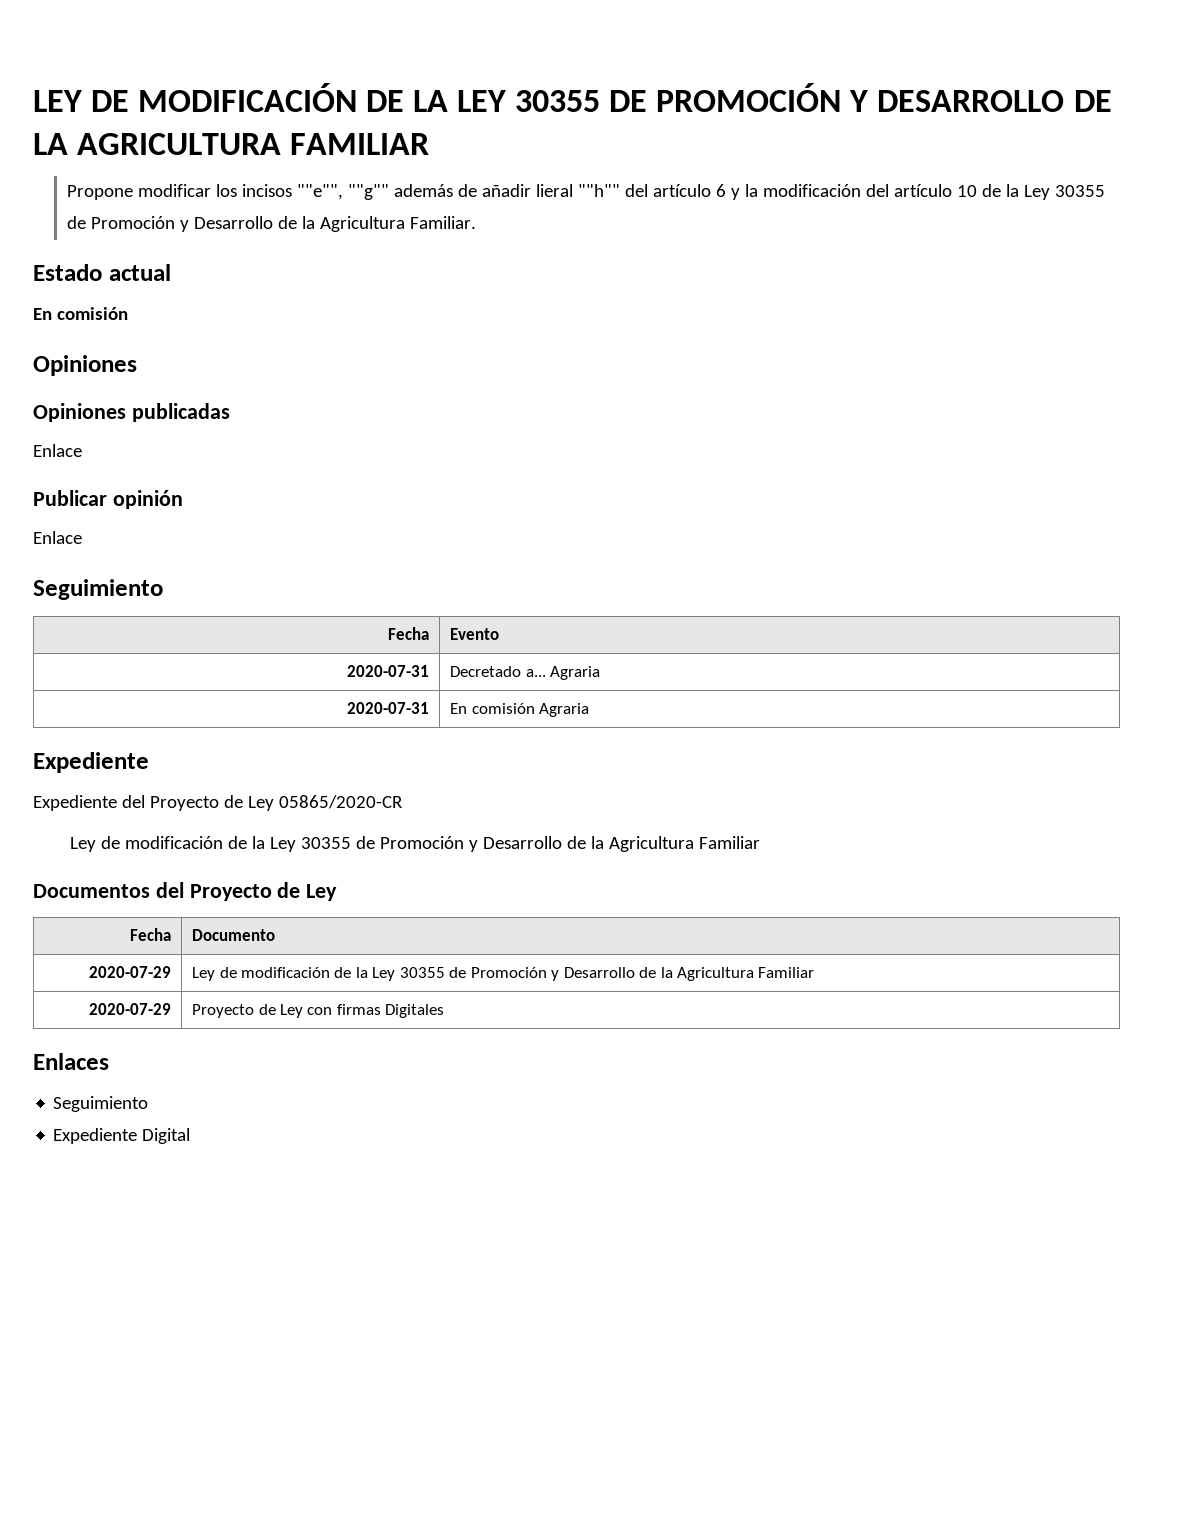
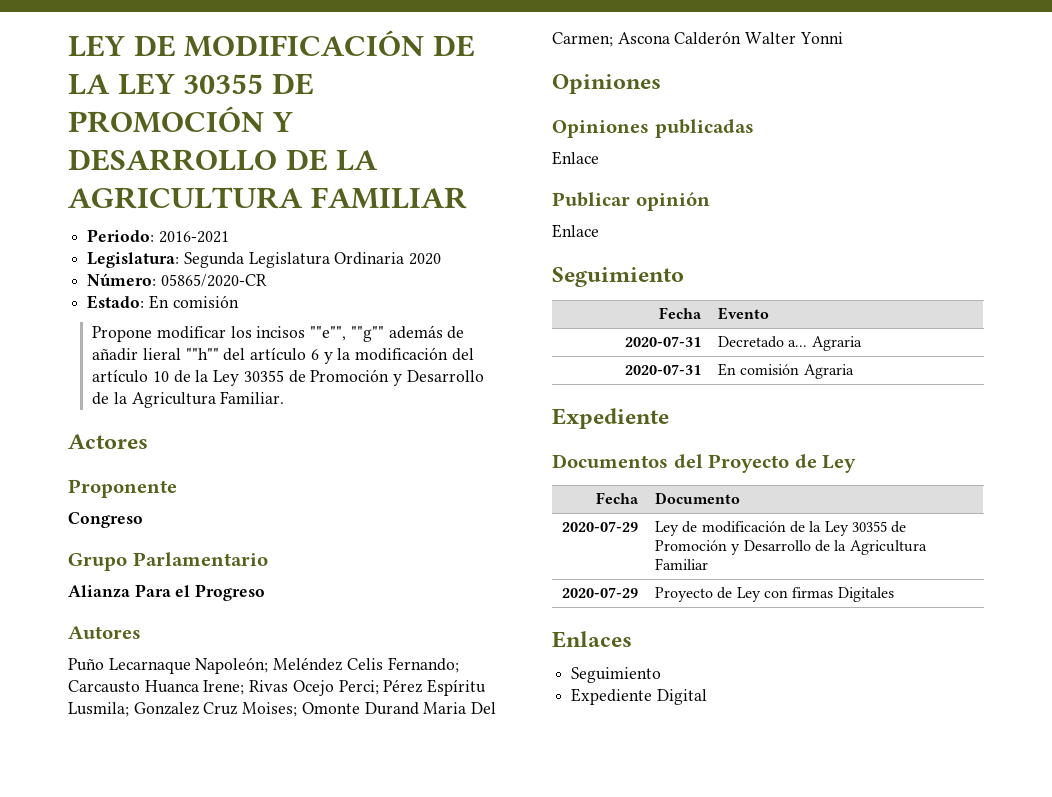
(430, 144) none -> [87,229,229,243] [87,252,442,268] [87,273,267,287] [87,295,239,309] // Periodo: 2016-2021 // Legislatura: Segunda Legislatura Ordinaria 2020 // Número: 05865/2020-CR // Estado: En comisión
[33,264,171,281] [33,307,128,320] Estado actual // En comisión -> [68,434,148,449] [68,479,177,498] [68,512,143,528] [68,552,268,571] [68,584,266,601] [68,626,141,639] [68,657,459,674] [68,679,487,696] [68,702,497,717] [552,31,843,47] Actores // Proponente // Congreso // Grupo Parlamentario // Alianza Para el Progreso // Autores // Puño Lecarnaque Napoleón; Meléndez Celis Fernando; Carcausto Huanca Irene; Rivas Ocejo Perci; Pérez Espíritu Lusmila; Gonzalez Cruz Moises; Omonte Durand Maria Del Carmen; Ascona Calderón Walter Yonni
[33,795,403,811] [70,836,761,852] // Expediente del Proyecto de Ley 05865/2020-CR // Ley de modificación de la Ley 30355 de Promoción y Desarrollo de la Agricultura Familiar -> (669, 418) none

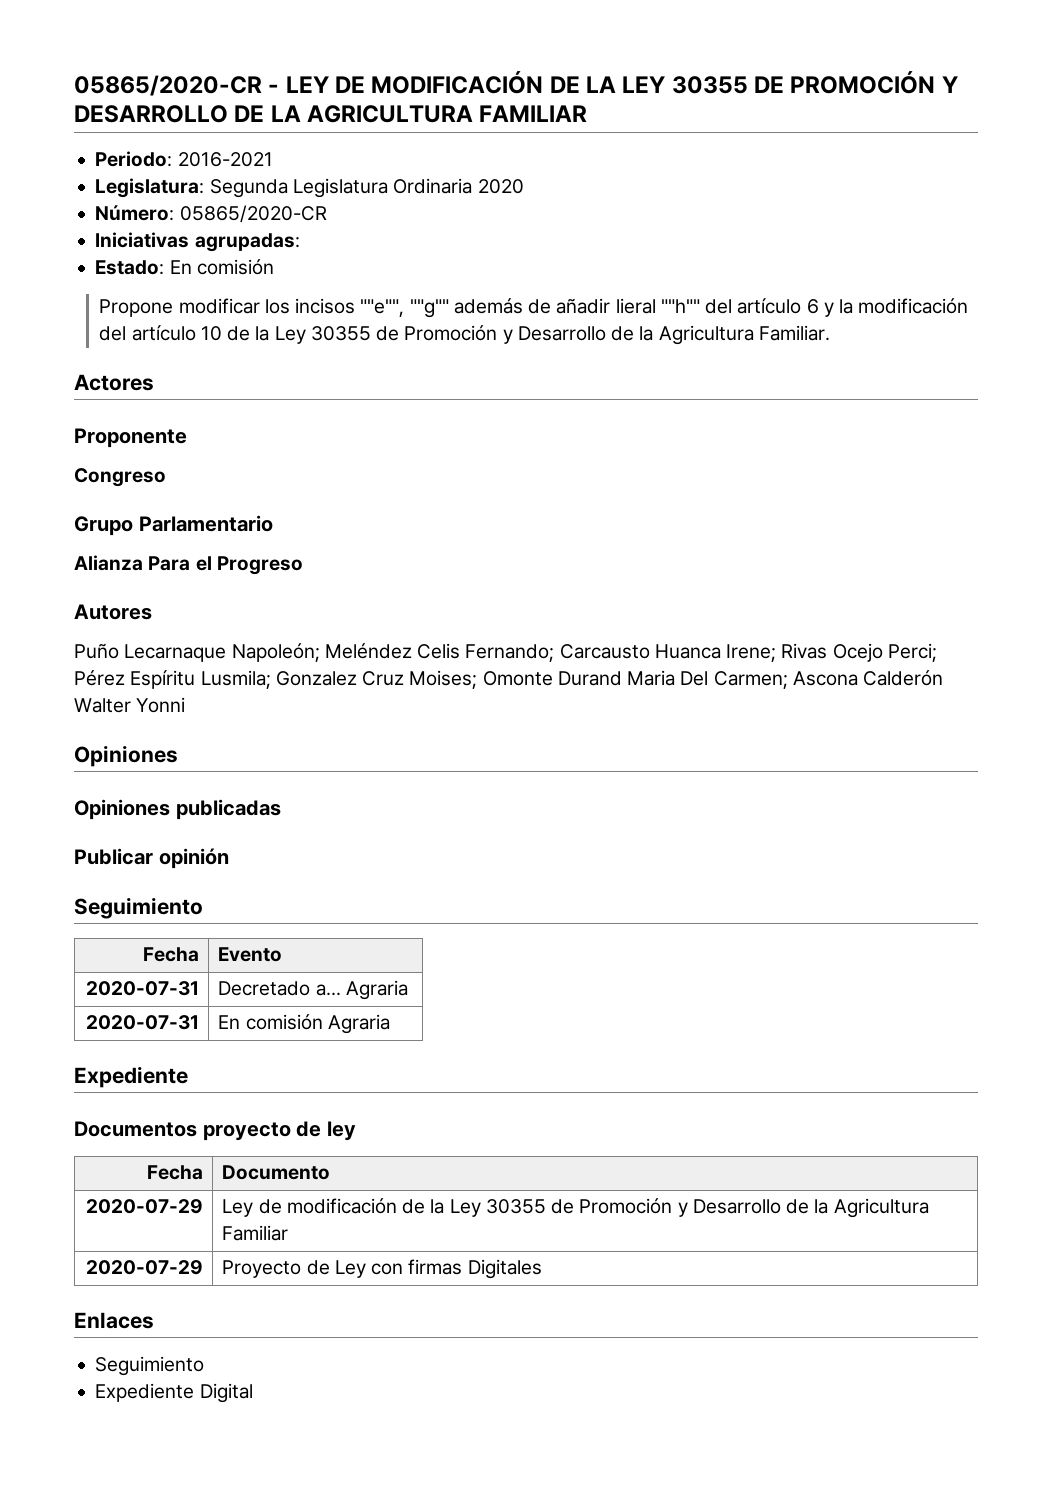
(68, 46) none -> [74,75,280,96] 05865/2020-CR -
(267, 280) none -> [95,232,300,252] // Iniciativas agrupadas:
[552,151,599,165] // Enlace -> (281, 809) none
[552,224,599,238] // Enlace -> (229, 858) none
[673,454,857,473] del Proyecto de Ley -> [202,1121,356,1141] proyecto de ley

